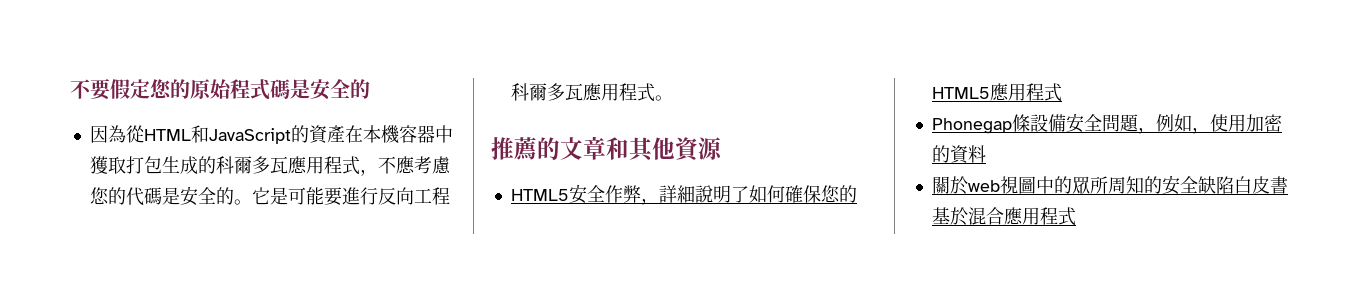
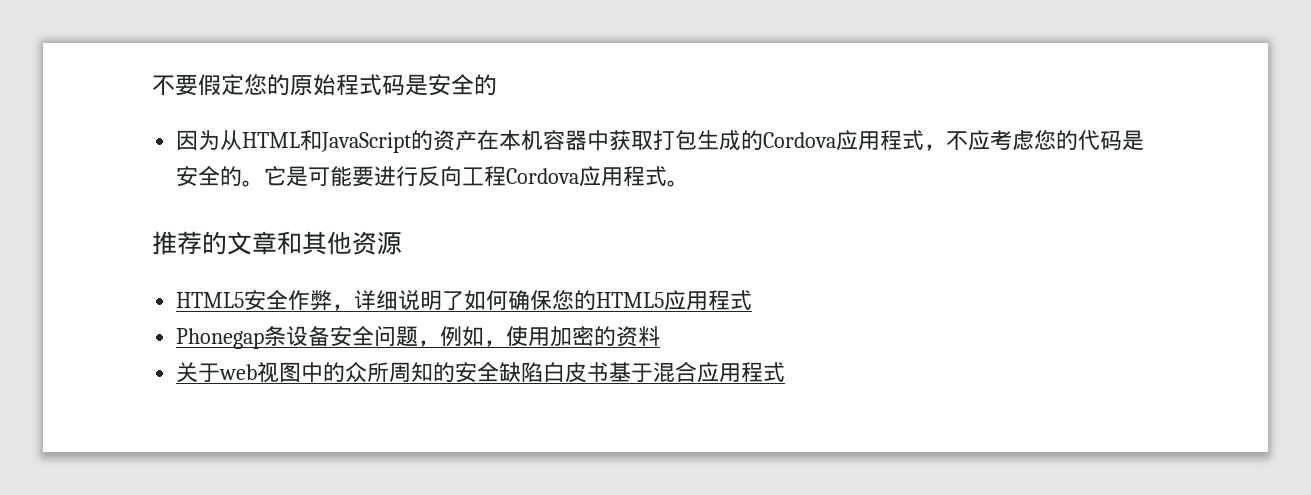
[270,79,290,99] 碼 -> [382,75,405,96] 码
[107,125,145,143] 為從 -> [198,130,243,151] 为从
[308,125,453,144] [89,156,451,176] [89,187,162,206] 資產在本機容器中獲取打包生成的科爾多瓦應用程式，不應考慮您的代碼 -> [433,129,1123,151] 资产在本机容器中获取打包生成的Cordova应用程式，不应考虑您的代码
[341,187,360,205] 進 -> [374,166,397,186] 进
[510,83,602,101] 科爾多瓦應 -> [506,166,602,187] Cordova应
[514,137,537,160] 薦 -> [177,231,202,255] 荐
[675,137,700,162] 資 -> [352,231,377,255] 资
[658,185,713,203] 詳細說 -> [354,290,421,311] 详细说
[784,185,803,203] 確 -> [508,290,531,310] 确
[989,83,1009,101] 應 -> [664,290,687,311] 应
[1011,113,1139,133] 條設備安全問題 -> [264,325,419,347] 条设备安全问题
[949,145,969,164] 資 -> [616,326,639,347] 资
[931,176,1090,195] 關於web視圖中的眾 -> [176,362,368,383] 关于web视图中的众
[1269,176,1288,194] [931,207,1023,226] 書基於混合應 -> [587,361,720,383] 书基于混合应

